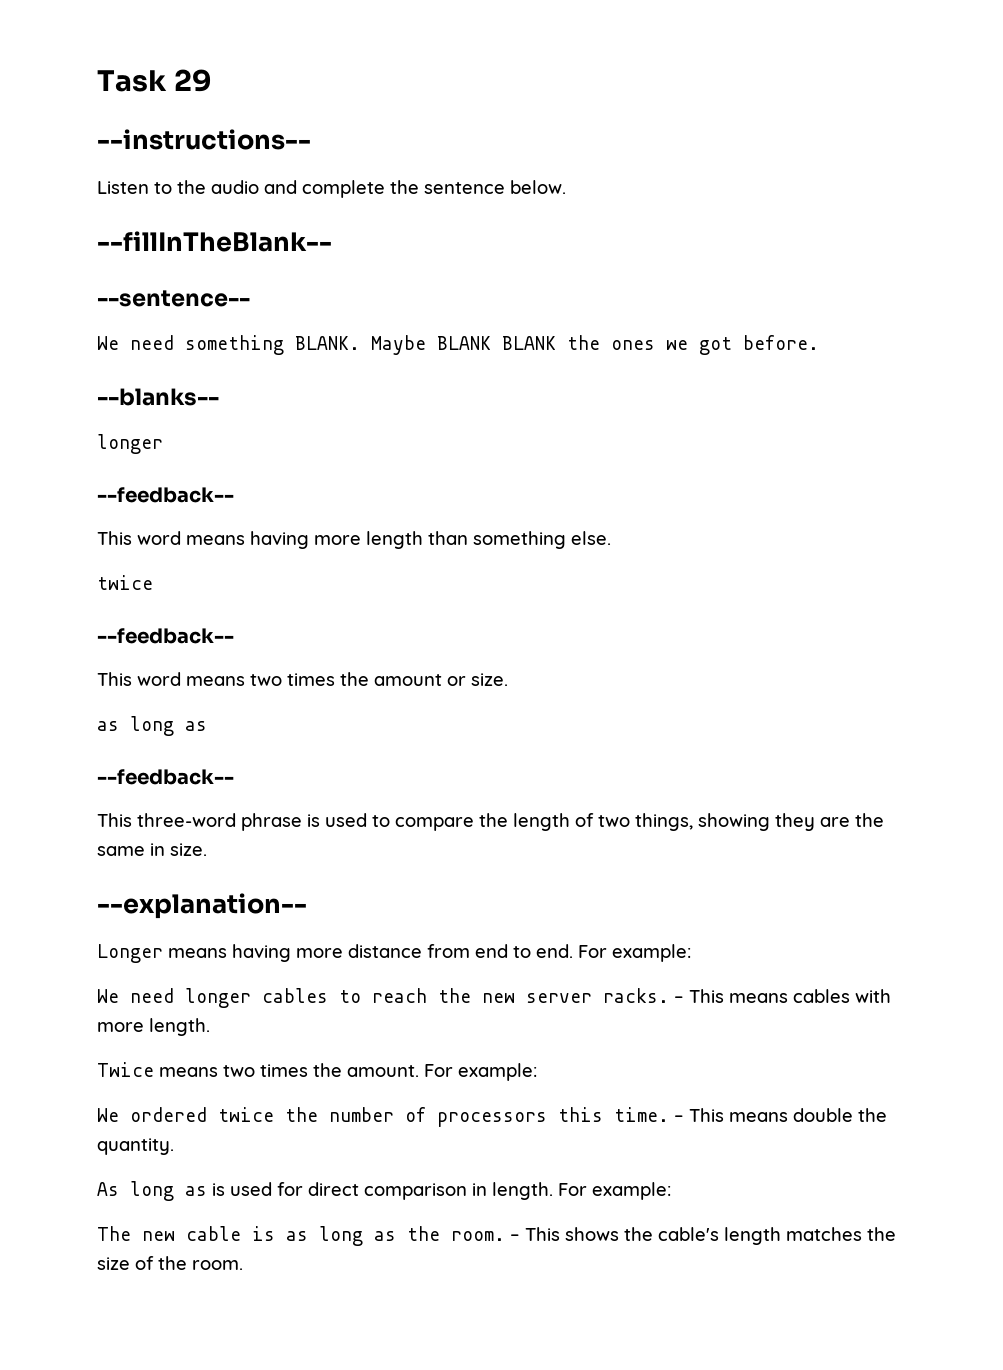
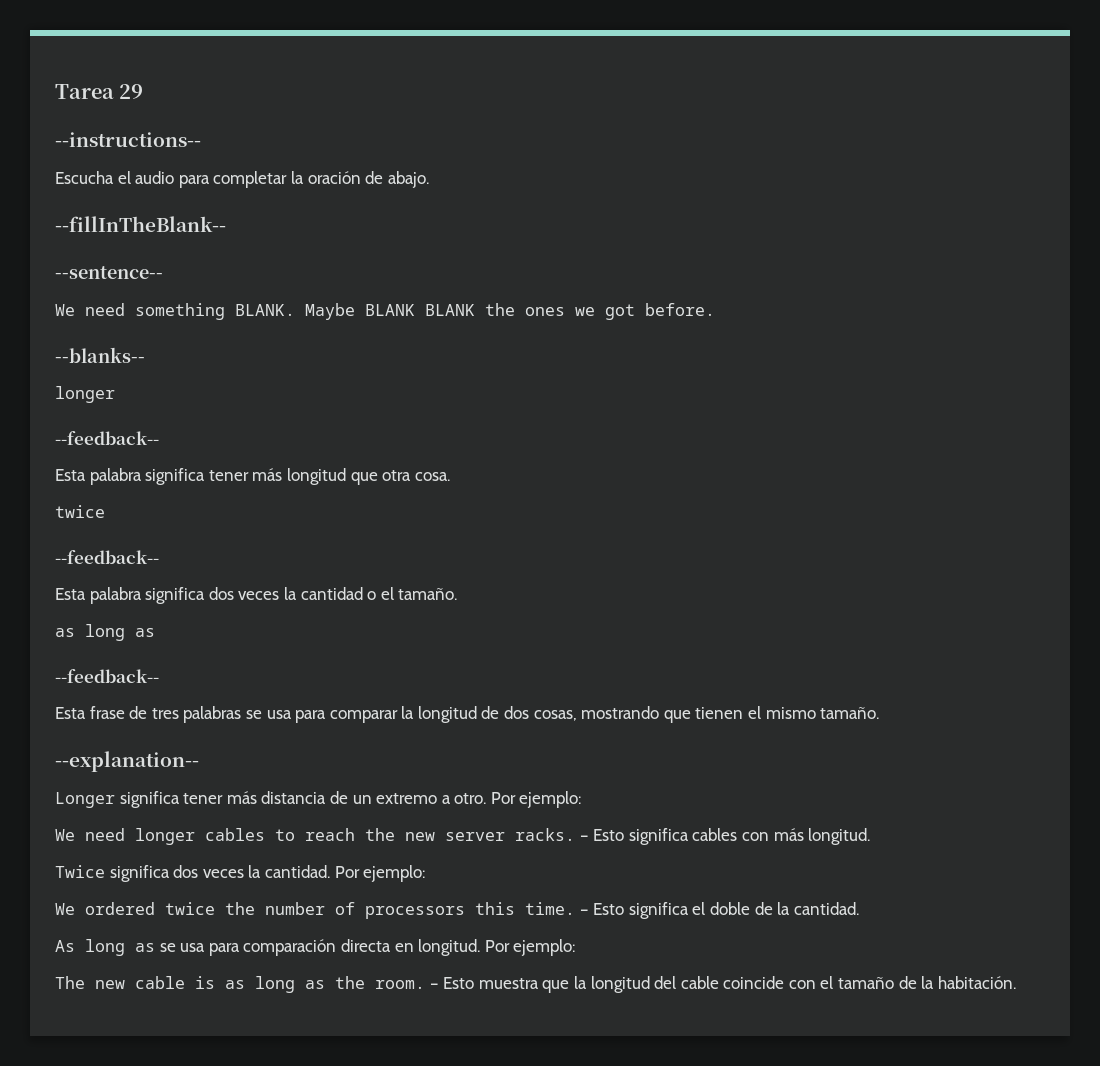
[97,70,167,92] Task -> [55,84,114,99] Tarea
[97,180,566,198] Listen to the audio and complete the sentence below. -> [55,171,429,188] Escucha el audio para completar la oración de abajo.
[97,531,611,549] [97,575,153,590] [97,628,234,644] [97,672,508,686] [97,716,207,736] [97,769,234,785] [97,813,884,831] [97,843,207,856] [97,893,307,919] [97,944,691,963] This word means having more length than something else. // twice // --feedback-- // This word means two times the amount or size. // as long as // --feedback-- // This three-word phrase is used to compare the length of two things, showing they are the same in size. // --explanation-- // Longer means having more distance from end to end. For example: -> [55,468,450,485] [55,505,105,518] [55,550,159,564] [55,587,458,604] [55,624,155,641] [55,669,159,683] [55,706,880,723] [55,751,199,772] [55,791,582,808] Esta palabra significa tener más longitud que otra cosa. // twice // --feedback-- // Esta palabra significa dos veces la cantidad o el tamaño. // as long as // --feedback-- // Esta frase de tres palabras se usa para comparar la longitud de dos cosas, mostrando que tienen el mismo tamaño. // --explanation-- // Longer significa tener más distancia de un extremo a otro. Por ejemplo:
[689,989,891,1003] [97,1018,210,1036] [97,1062,537,1081] This means cables with more length. // Twice means two times the amount. For example: -> [593,828,871,845] [55,865,426,882] Esto significa cables con más longitud. // Twice significa dos veces la cantidad. Por ejemplo:
[689,1108,887,1122] [97,1138,174,1155] [97,1181,671,1201] This means double the quantity. // As long as is used for direct comparison in length. For example: -> [593,902,859,919] [55,939,576,956] Esto significa el doble de la cantidad. // As long as se usa para comparación directa en longitud. Por ejemplo:
[525,1227,896,1245] [97,1256,243,1270] This shows the cable's length matches the size of the room. -> [443,976,1016,993] Esto muestra que la longitud del cable coincide con el tamaño de la habitación.

